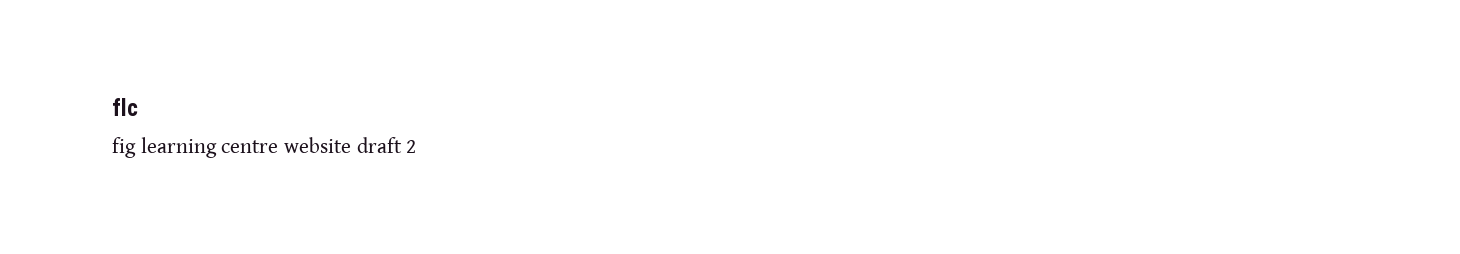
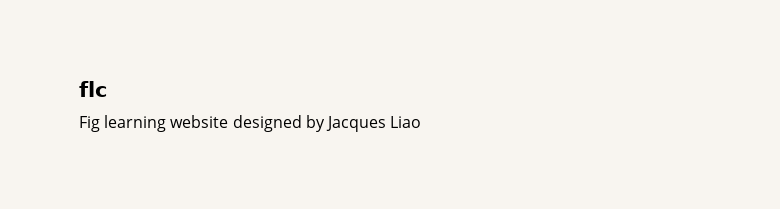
[112,137,417,158] fig learning centre website draft 2 -> [79,115,422,132] Fig learning website designed by Jacques Liao

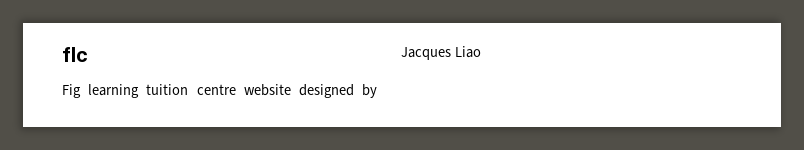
(167, 123) none -> [146,84,236,95] tuition centre

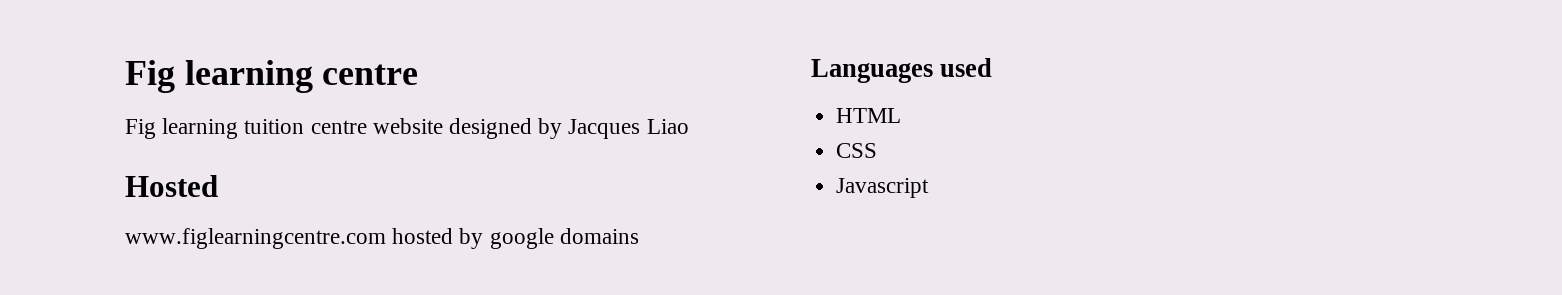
[62,47,88,62] flc -> [125,60,419,93] Fig learning centre
(481, 52) none -> [125,175,218,197] [125,228,639,249] [811,58,993,83] [836,108,902,123] [836,143,878,158] [836,178,930,198] // Hosted // www.figlearningcentre.com hosted by google domains // Languages used // HTML // CSS // Javascript

